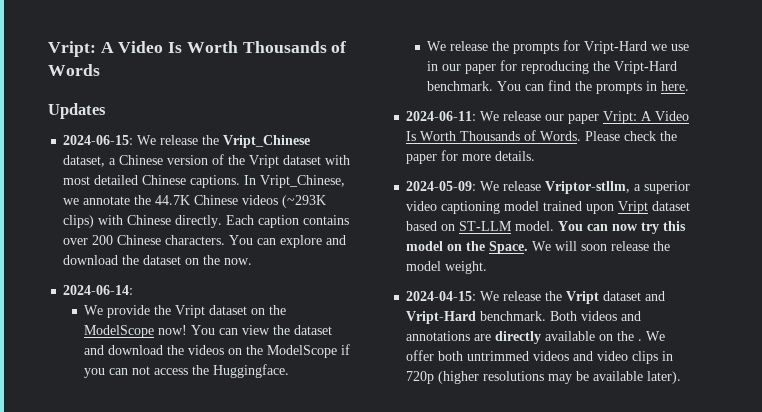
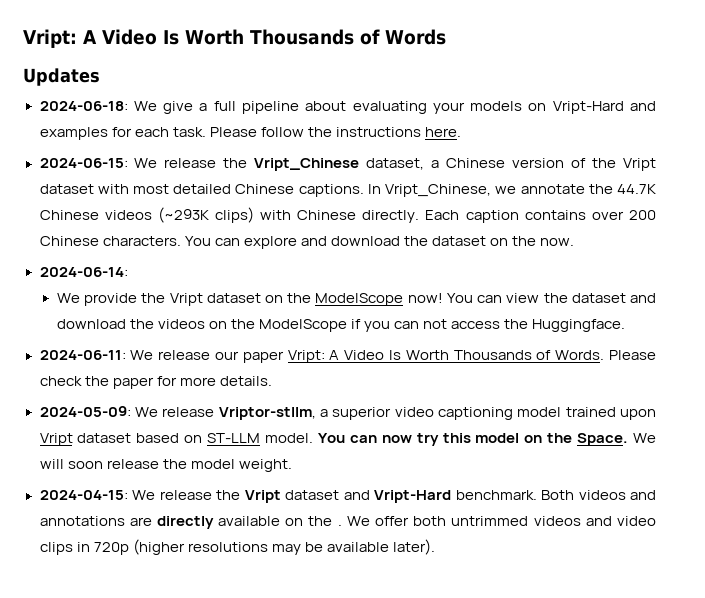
(106, 111) none -> [39,101,656,114] [39,127,461,140] // 2024-06-18: We give a full pipeline about evaluating your models on Vript-Hard and examples for each task. Please follow the instructions here.
[427,40,690,54] [427,60,678,74] [427,80,690,94] // We release the prompts for Vript-Hard we use in our paper for reproducing the Vript-Hard benchmark. You can find the prompts in here. -> (626, 325) none

